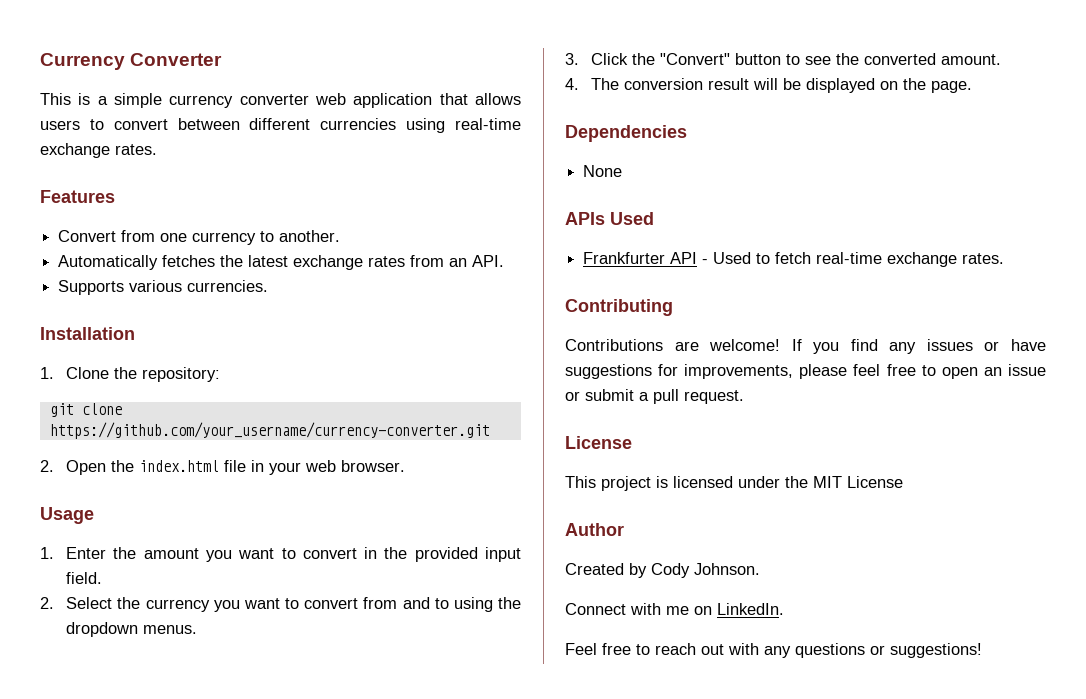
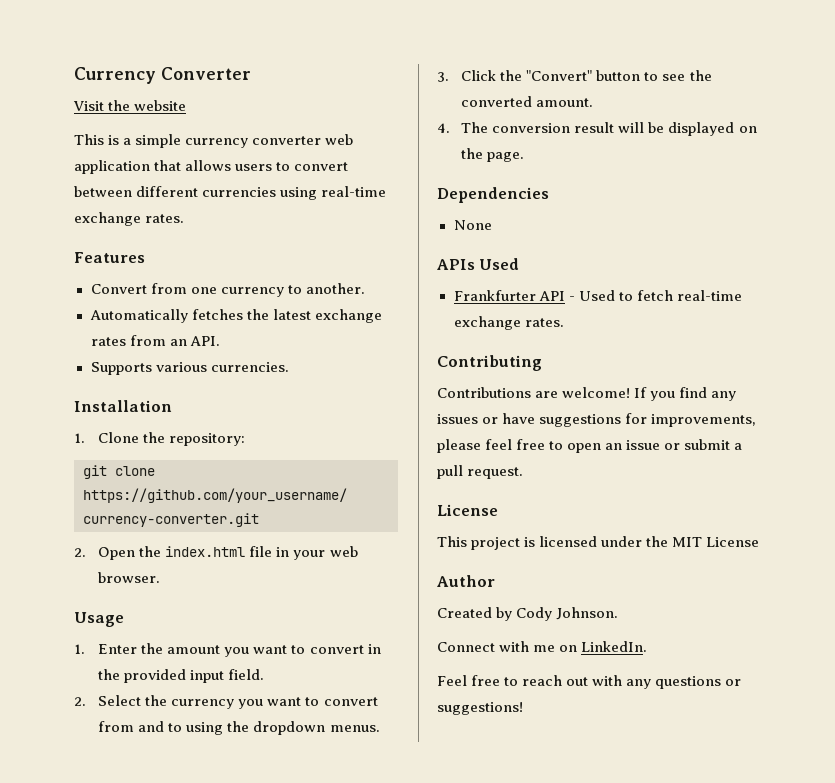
(223, 59) none -> [73,100,187,111] // Visit the website

